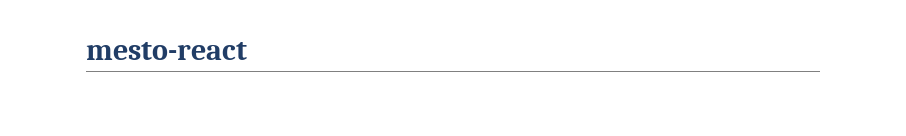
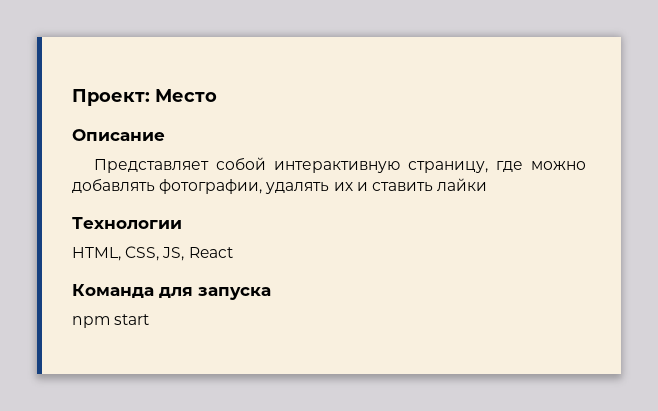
[86,42,247,60] mesto-react -> [72,89,217,106] [72,129,165,141] [94,157,586,173] [72,178,488,194] [72,217,182,229] [72,246,233,261] [72,284,271,300] [72,314,150,328] Проект: Место // Описание // Представляет собой интерактивную страницу, где можно добавлять фотографии, удалять их и ставить лайки // Технологии // HTML, CSS, JS, React // Команда для запуска // npm start

